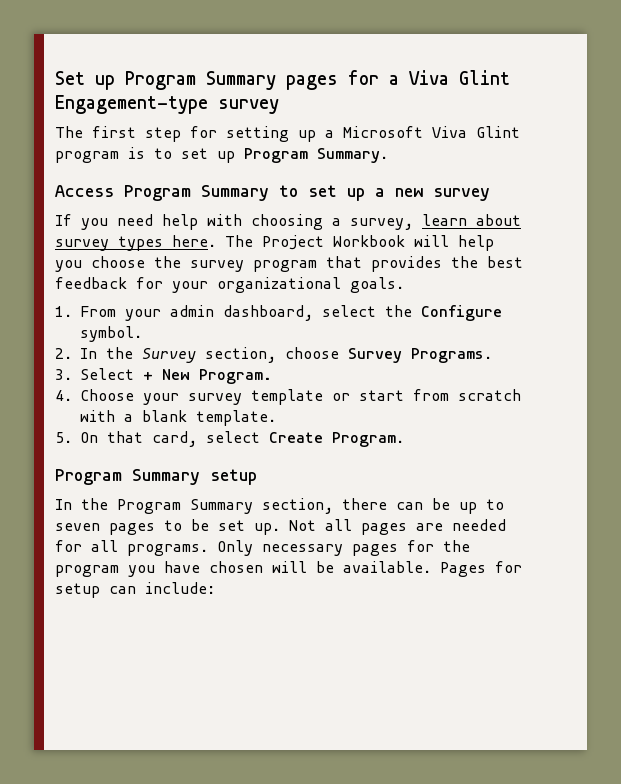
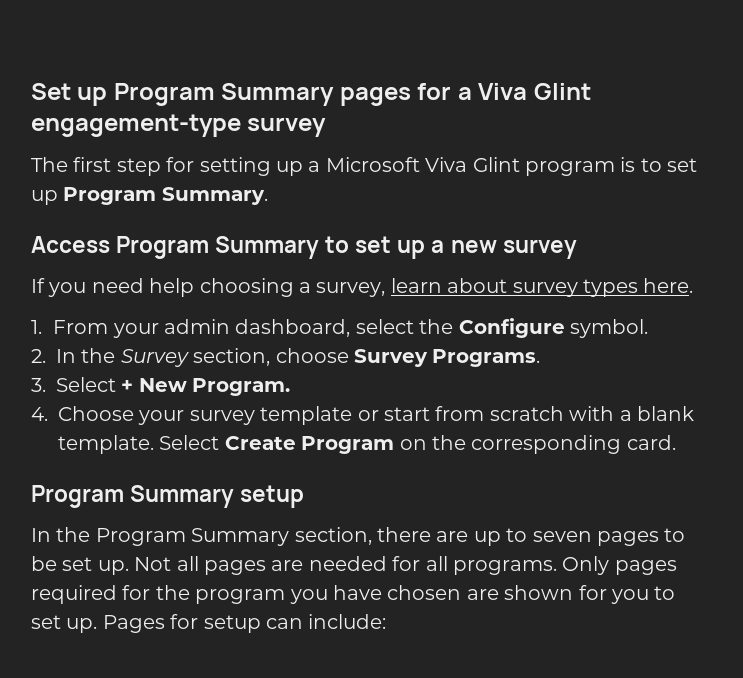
[55,95,208,114] Engagement-type -> [31,114,241,137] engagement-type
[207,214,242,226] with -> (195, 287) none
[225,235,494,251] [55,256,523,272] [55,277,404,293] The Project Workbook will help you choose the survey program that provides the best feedback for your organizational goals. -> (694, 285) none
[55,431,404,447] // 5. On that card, select Create Program. -> [159,435,676,454] Select Create Program on the corresponding card.
[396,498,450,510] can be -> [436,531,469,542] are
[262,544,398,556] necessary pages -> [614,560,677,575] [31,585,117,604] pages required
[272,561,431,573] will be available. -> [466,585,676,604] [31,615,98,633] are shown for you to set up.

